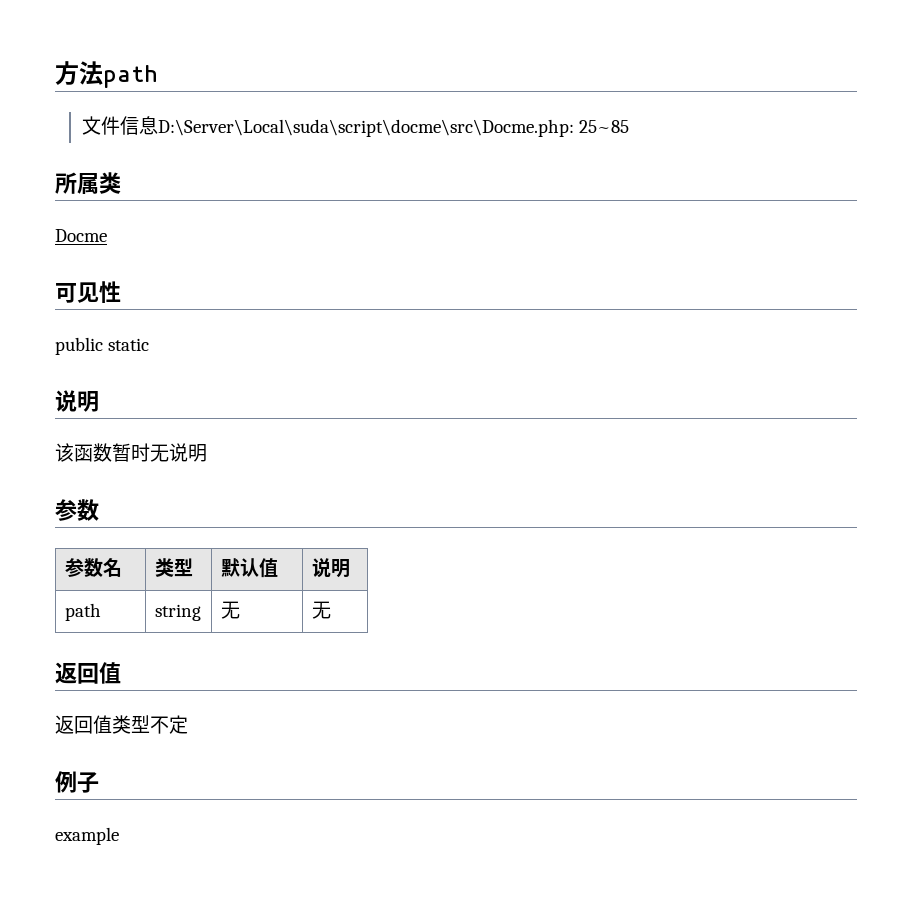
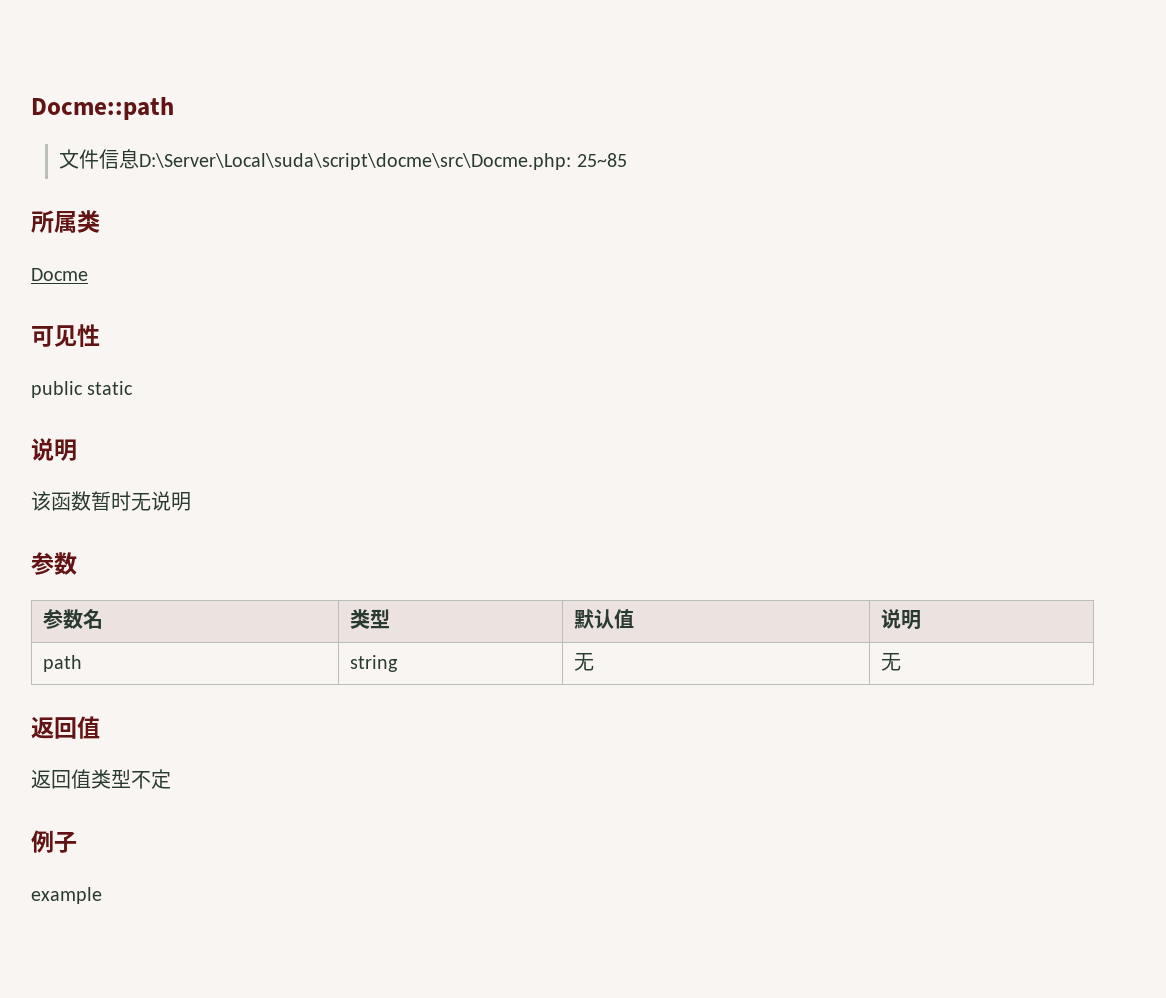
[55,61,158,88] 方法path -> [31,97,174,120] Docme::path

